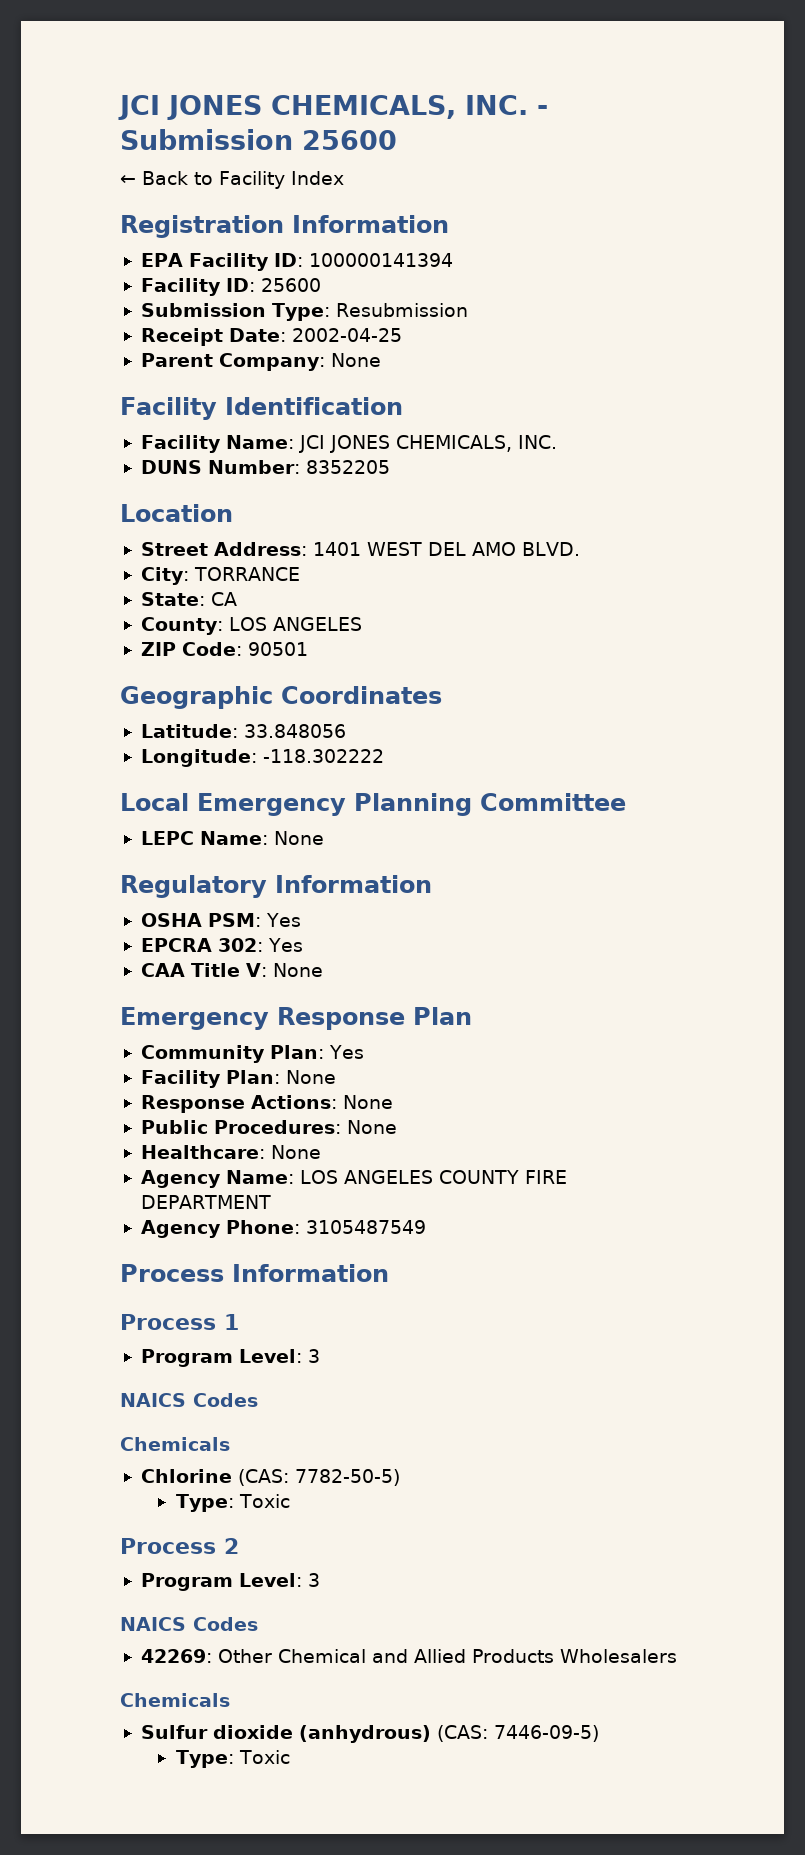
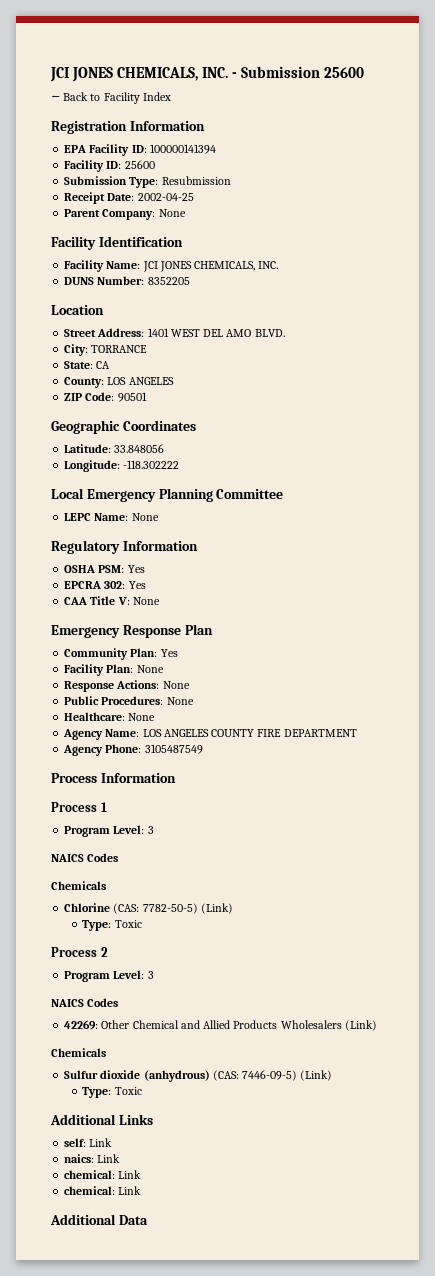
(400, 1477) none -> [200,903,233,914] (Link)
(677, 1656) none -> [344,1020,377,1031] (Link)
[175,1750,290,1768] // Type: Toxic -> [300,1070,333,1081] [82,1087,142,1098] [50,1114,153,1125] [64,1138,113,1147] [64,1154,121,1163] [64,1170,142,1179] [64,1186,142,1195] [50,1214,148,1225] (Link) // Type: Toxic // Additional Links // self: Link // naics: Link // chemical: Link // chemical: Link // Additional Data

